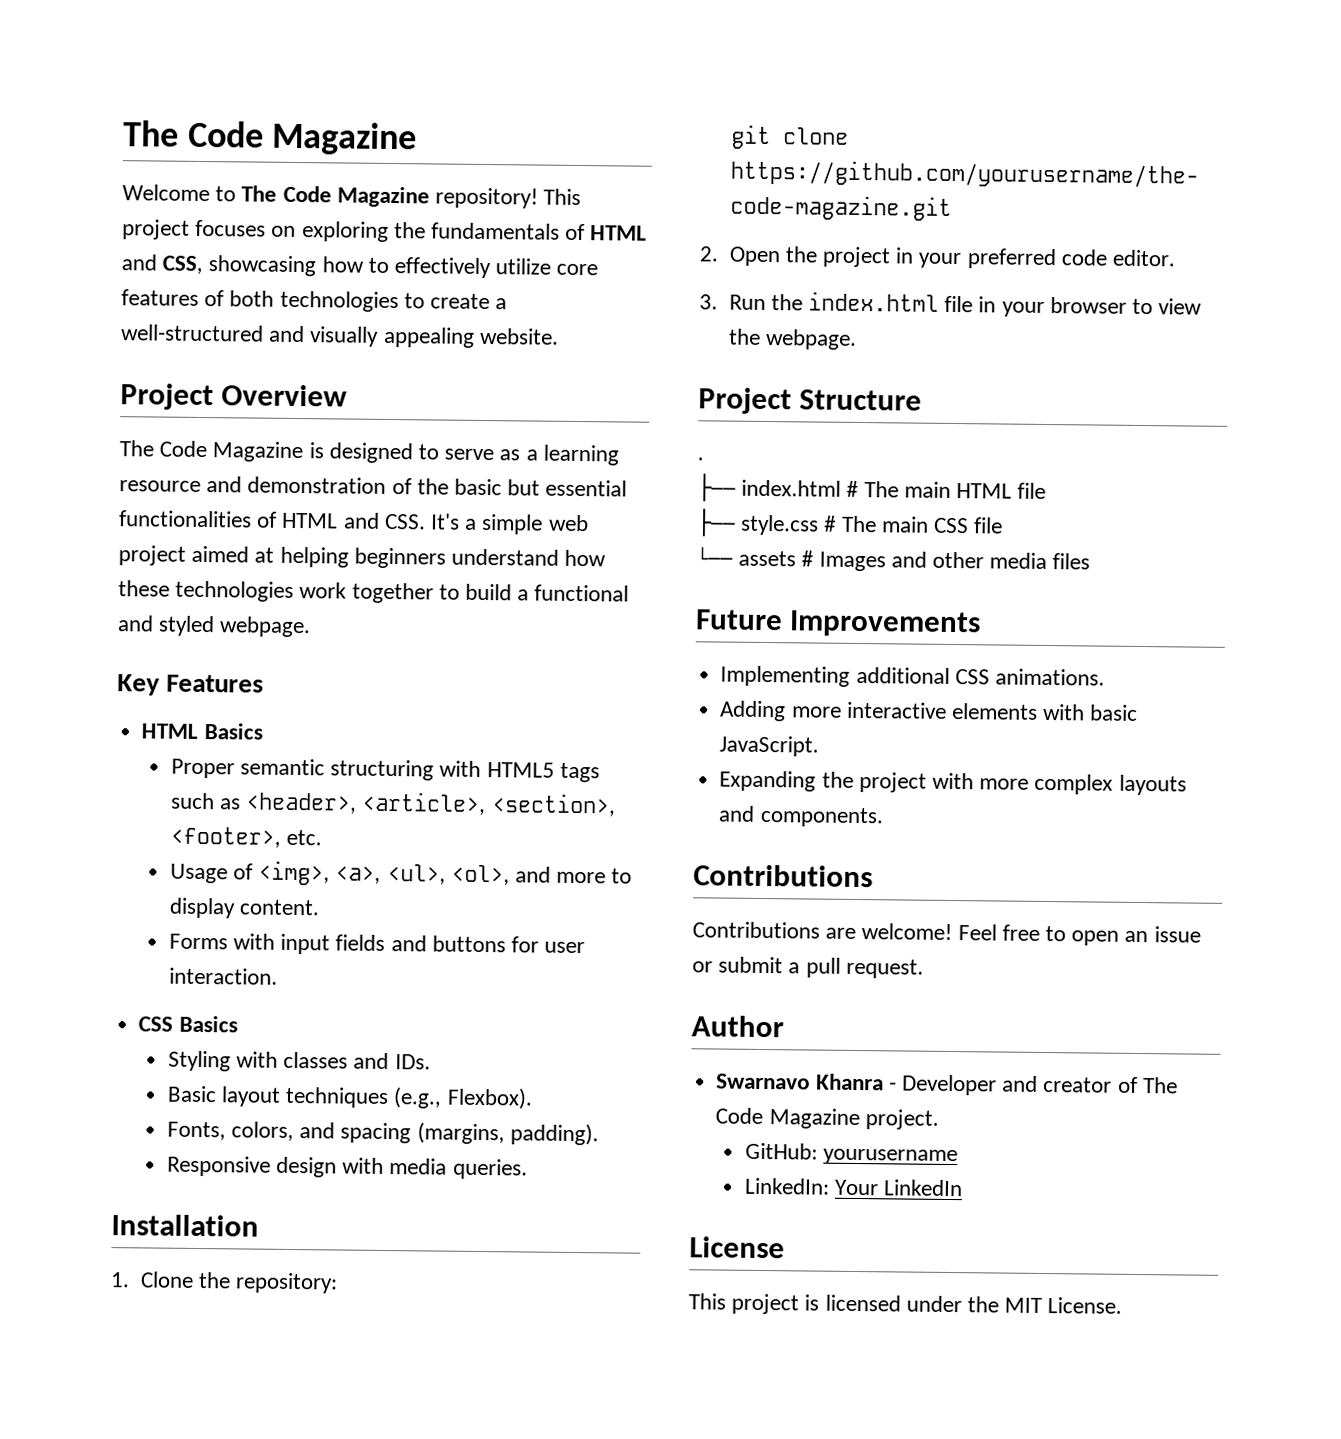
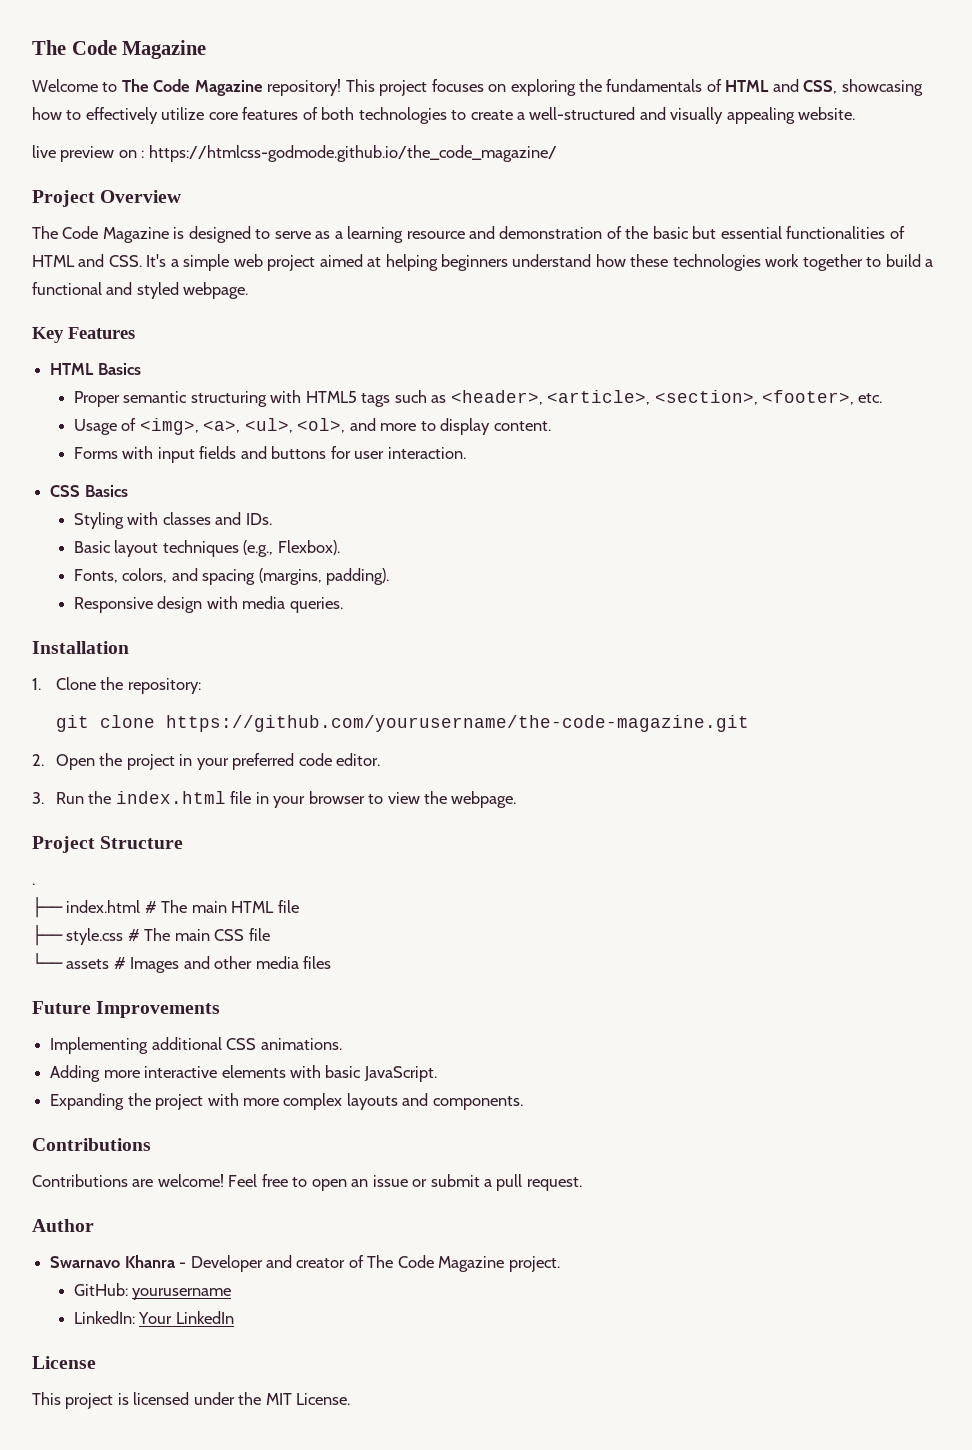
(559, 336) none -> [32,145,557,162] // live preview on : https://htmlcss-godmode.github.io/the_code_magazine/

